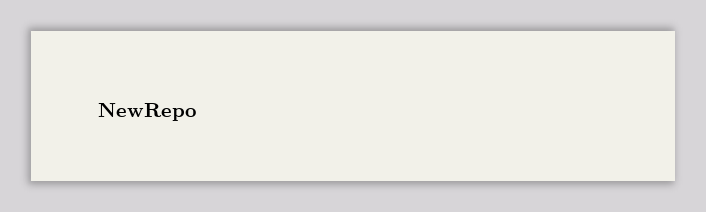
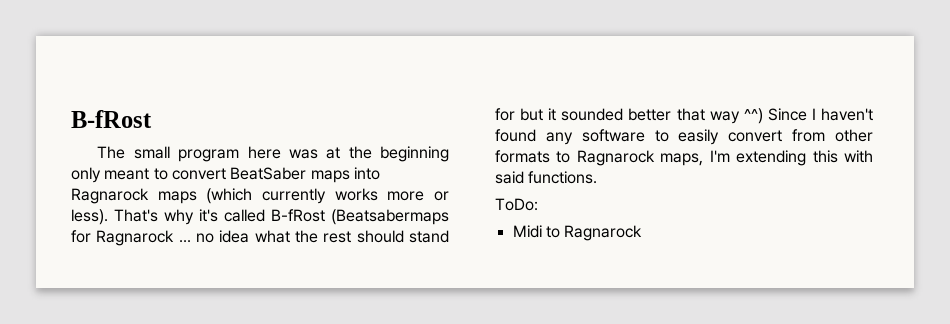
[98,103,197,121] NewRepo -> [71,110,152,128] [97,146,449,162] [71,167,380,183] [71,188,449,204] [71,209,449,225] [71,230,449,246] [495,108,873,124] [495,129,873,145] [495,150,873,166] [495,171,598,184] [495,198,538,211] [512,225,643,241] B-fRost // The small program here was at the beginning only meant to convert BeatSaber maps into Ragnarock maps (which currently works more or less). That's why it's called B-fRost (Beatsabermaps for Ragnarock ... no idea what the rest should stand for but it sounded better that way ^^) Since I haven't found any software to easily convert from other formats to Ragnarock maps, I'm extending this with said functions. // ToDo: // Midi to Ragnarock

